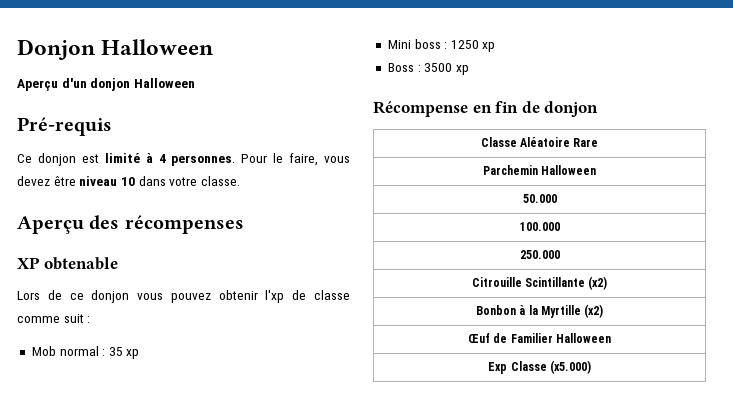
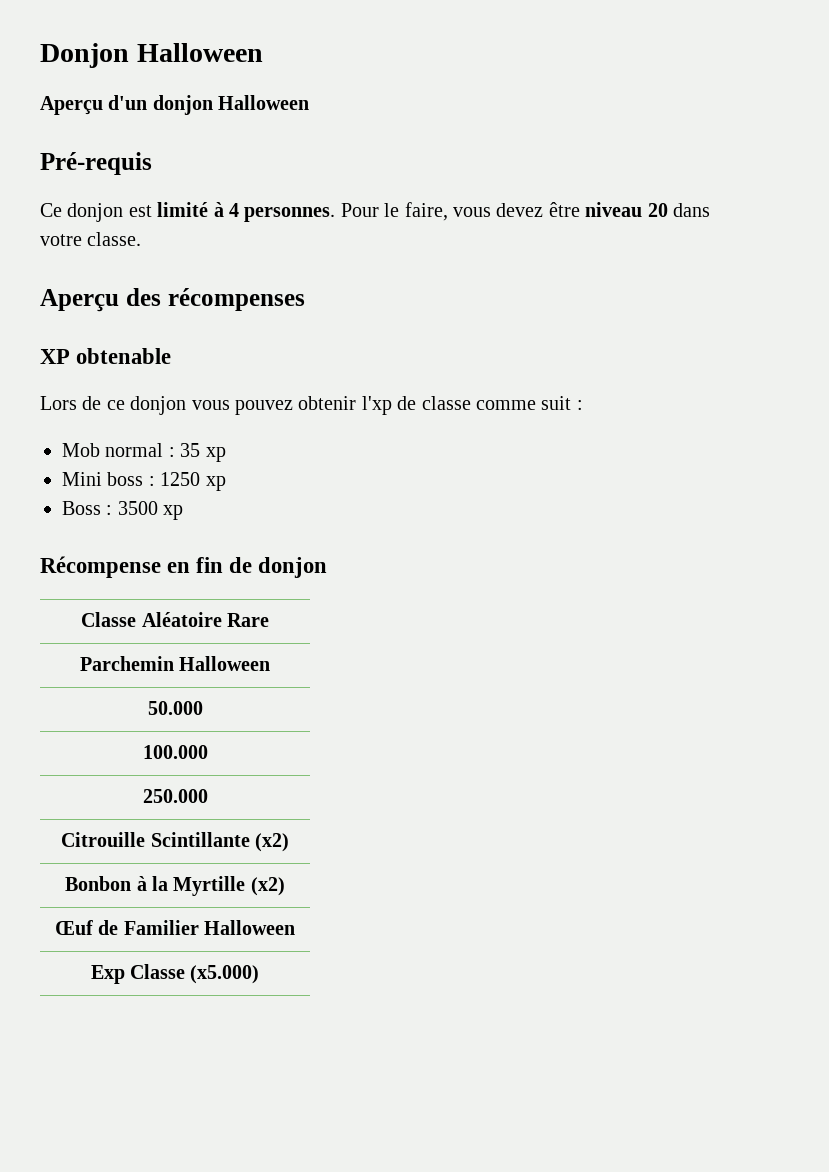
[120,177,135,186] 10 -> [647,203,668,217] 20

